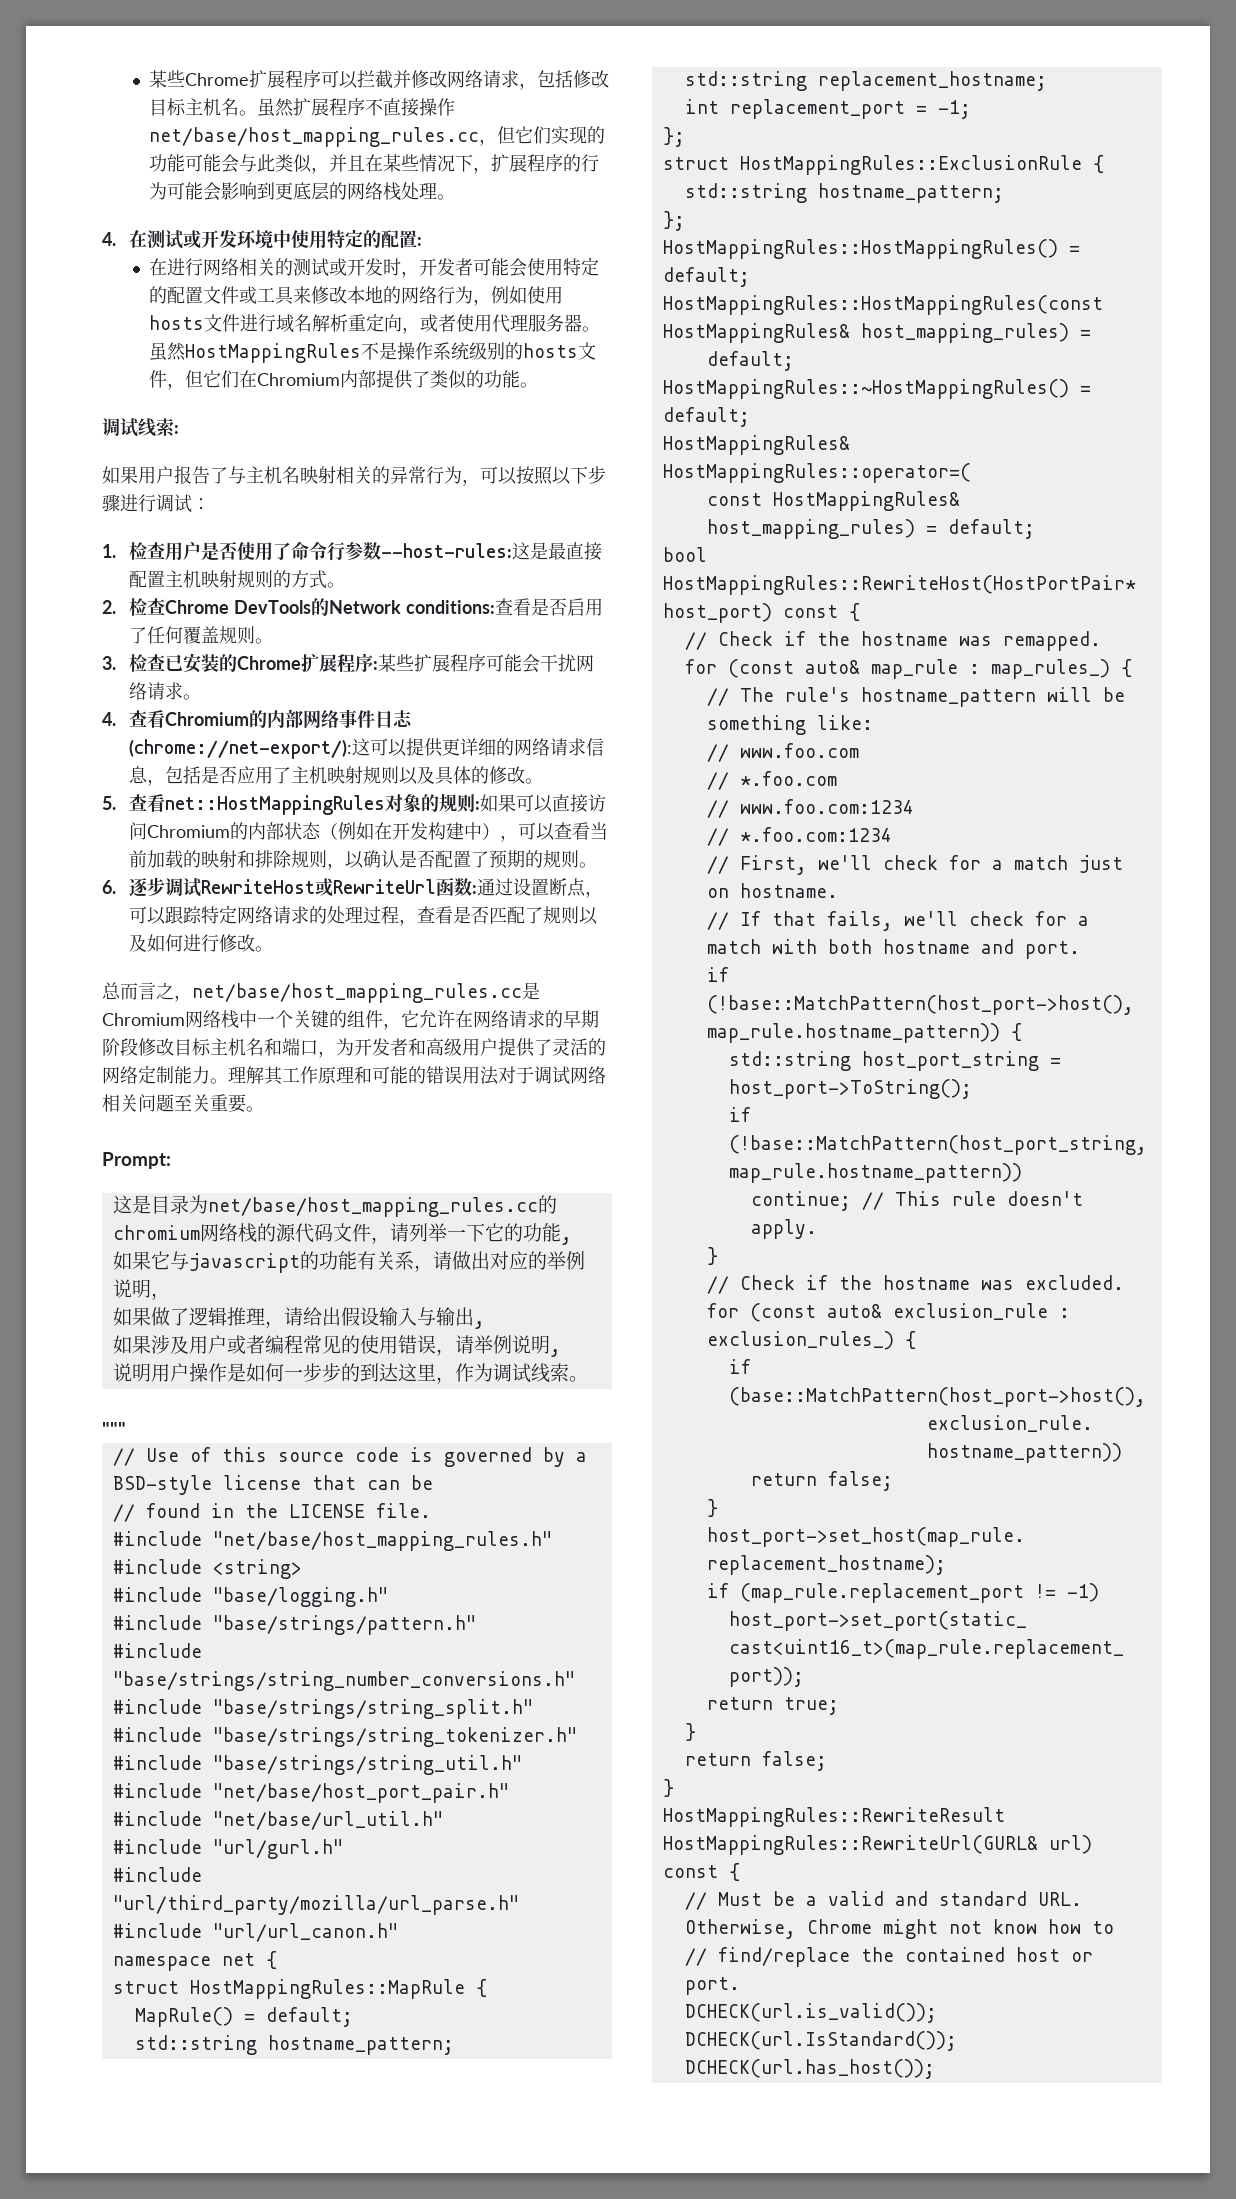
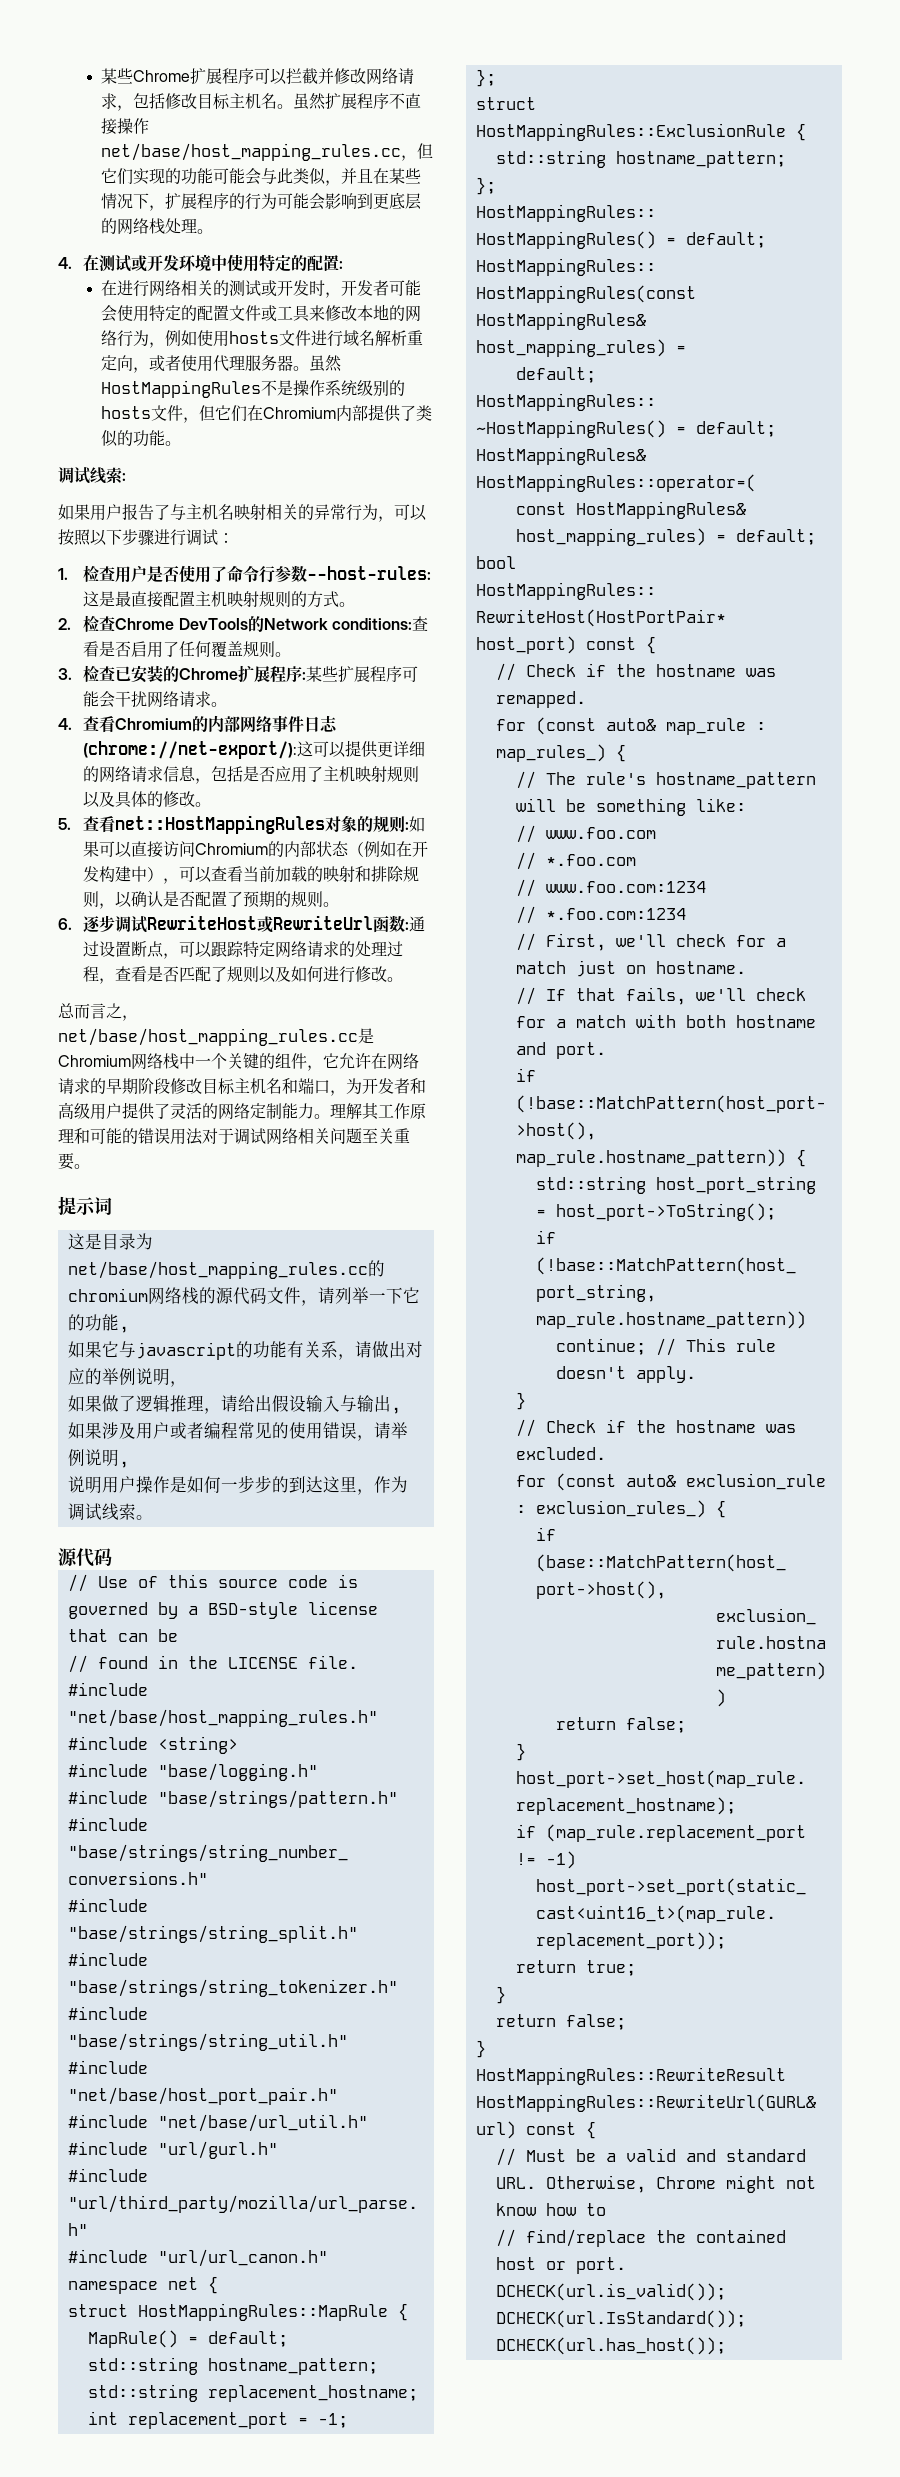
[102,1152,171,1169] Prompt: -> [58,1196,112,1215] 提示词
[102,1422,126,1436] """ -> [58,1548,112,1567] 源代码

